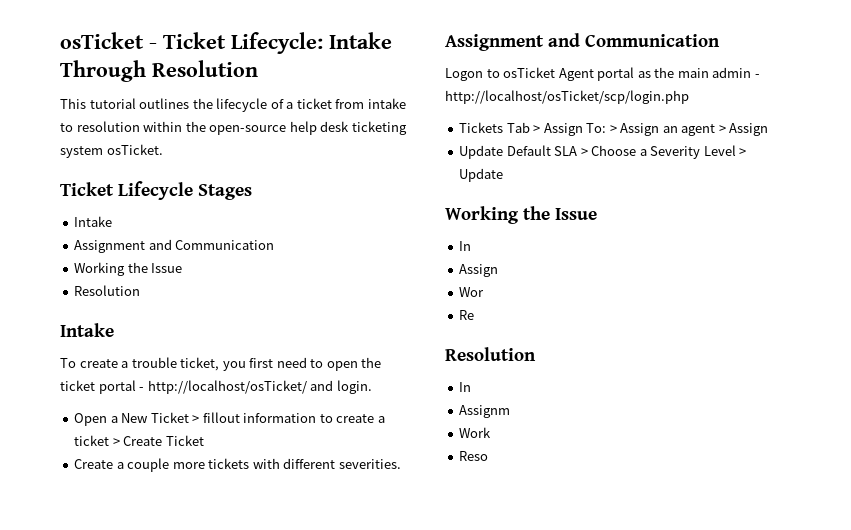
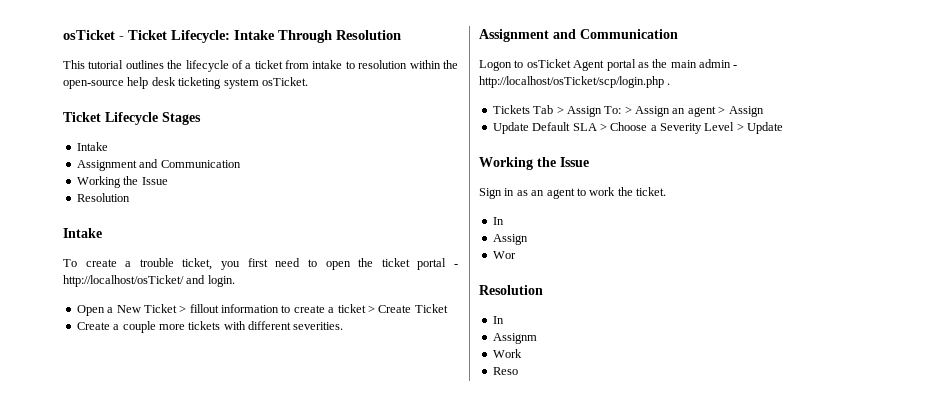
(689, 97) none -> [667,83,671,85] .
(598, 214) none -> [479,187,666,199] // Sign in as an agent to work the ticket.
[459,310,475,320] // Re -> (516, 255) none

